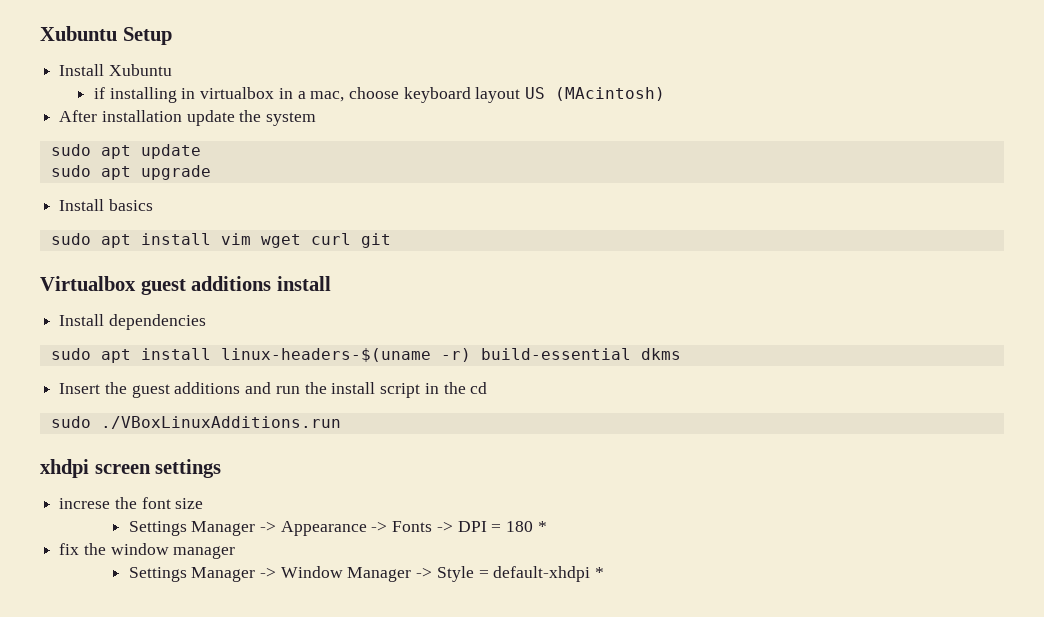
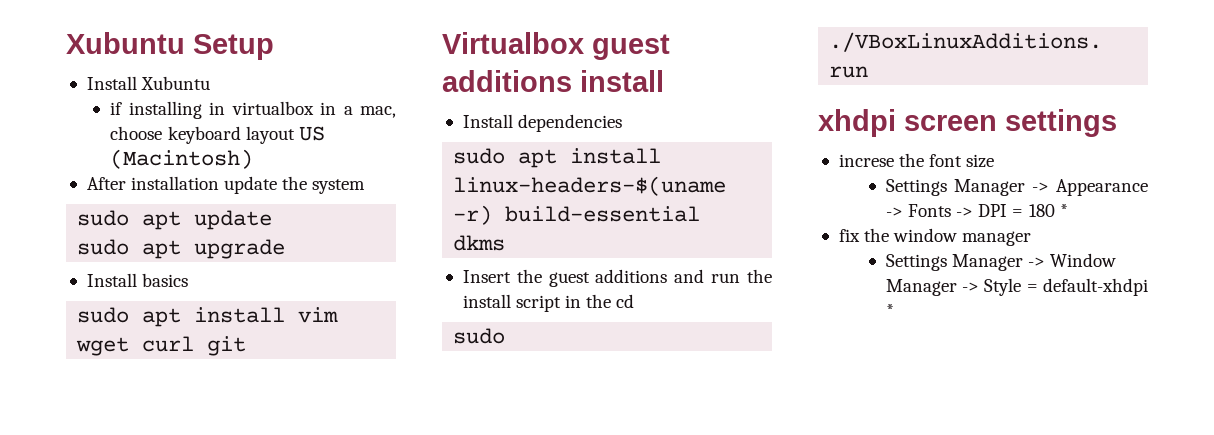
[555,87,666,101] (MAcintosh) -> [110,149,254,169] (Macintosh)

